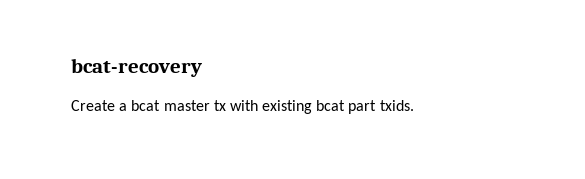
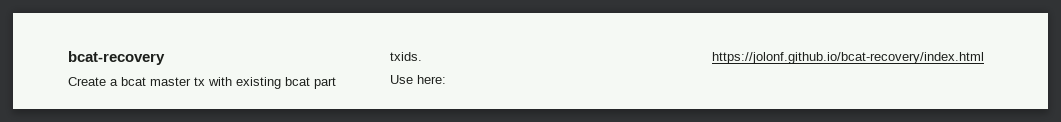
(414, 105) none -> [390,75,446,84] [712,52,984,64] // Use here: https://jolonf.github.io/bcat-recovery/index.html

